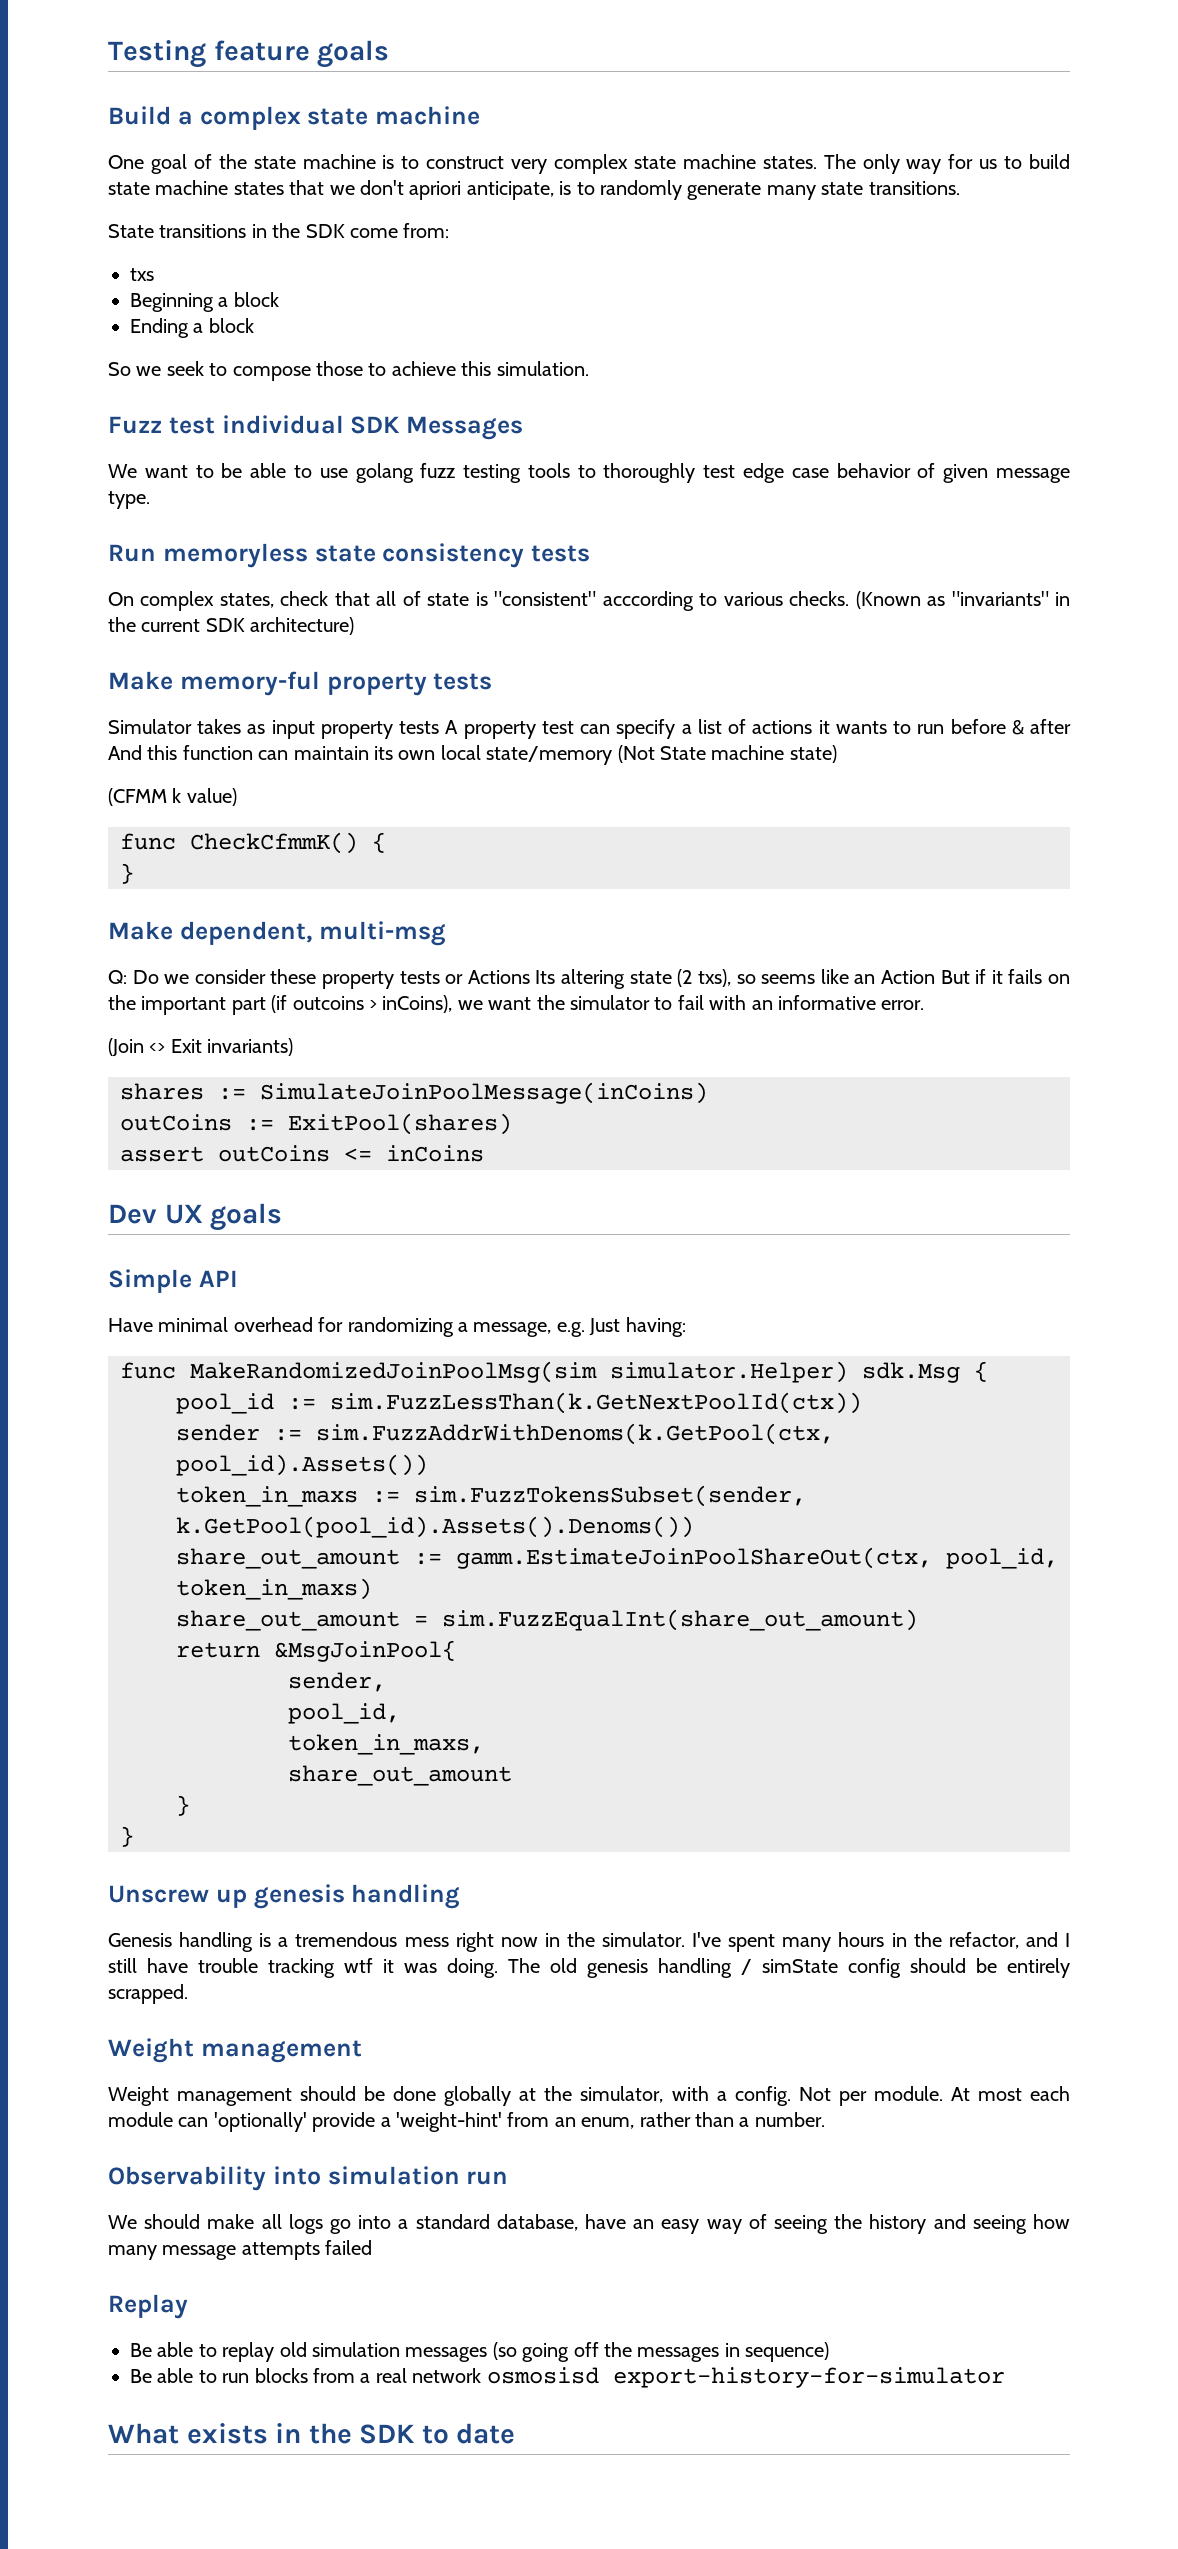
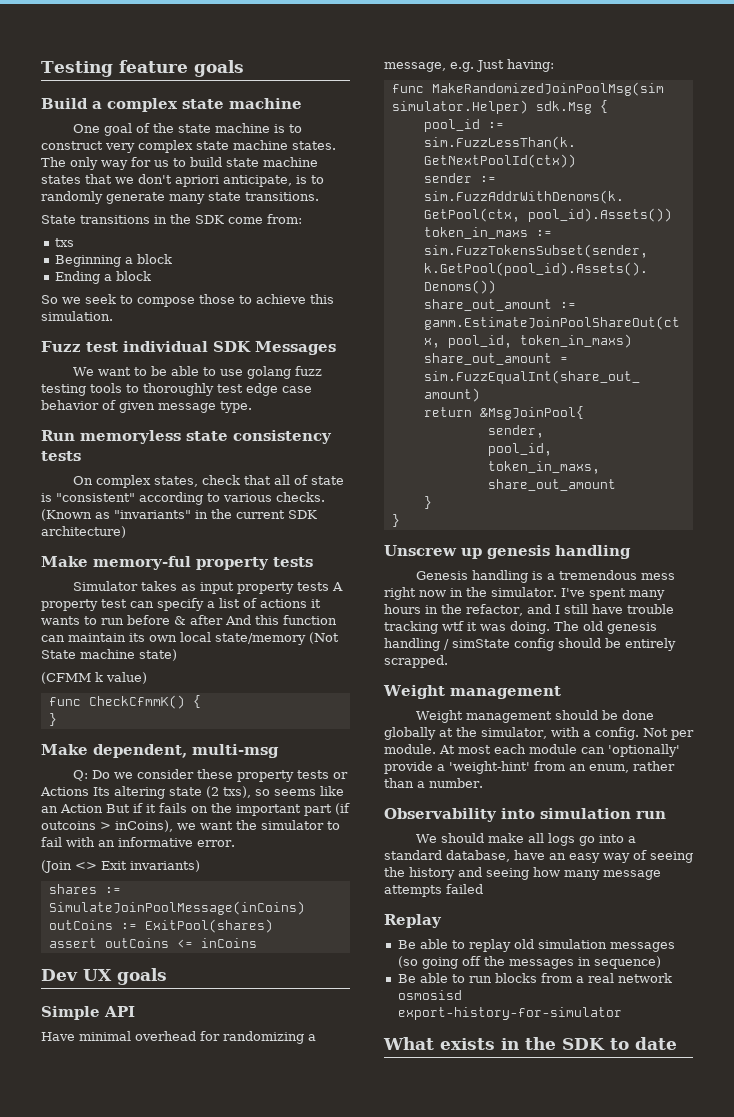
[602,591,694,611] acccording -> [139,492,203,505] according

